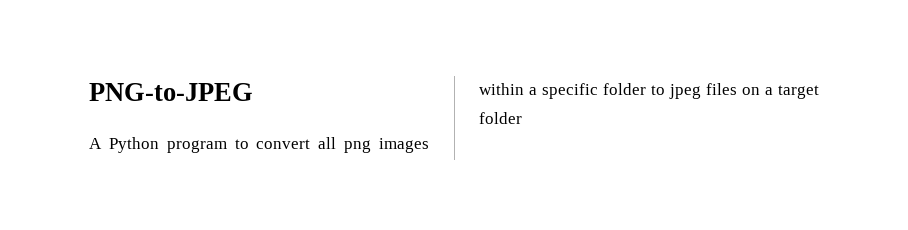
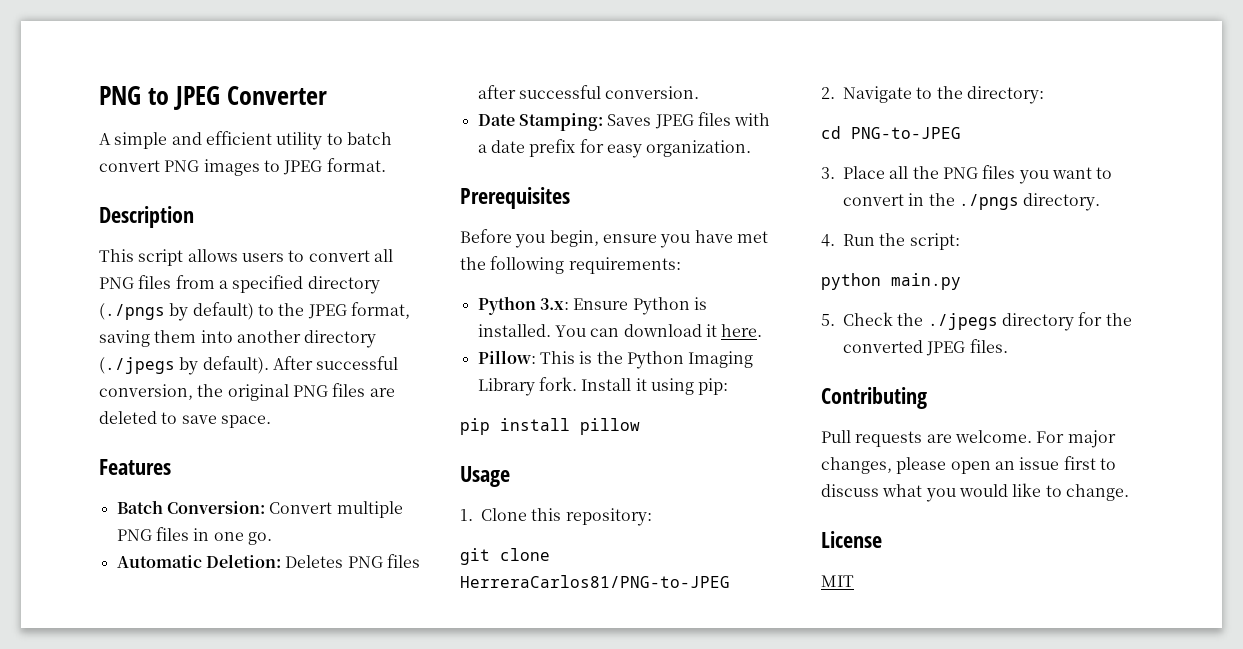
[89,83,253,101] [89,137,429,153] [479,83,819,99] [479,112,522,124] PNG-to-JPEG // A Python program to convert all png images within a specific folder to jpeg files on a target folder -> [99,86,327,110] [99,131,392,150] [99,158,386,176] [99,206,194,228] [99,249,393,266] [99,275,380,294] [99,302,410,321] [99,330,377,348] [99,356,399,375] [99,383,395,401] [99,411,271,428] [99,459,171,475] [116,500,403,518] [116,527,272,545] [116,554,420,568] [477,85,700,99] [477,112,771,131] [477,139,752,158] [460,187,570,209] [460,229,768,248] [460,256,681,274] [477,296,707,315] [477,324,763,337] [477,350,754,369] [477,377,729,396] [460,418,640,435] [460,466,510,487] [460,508,652,526] [460,548,550,565] [460,575,730,588] [821,86,1044,104] [821,126,961,139] [821,165,1113,184] [843,193,1101,211] [821,233,960,250] [821,273,961,290] [821,312,1132,331] [843,339,1008,356] [821,387,927,409] [821,430,1116,448] [821,456,1116,474] [821,483,1129,502] [821,531,882,548] [821,575,854,587] PNG to JPEG Converter // A simple and efficient utility to batch convert PNG images to JPEG format. // Description // This script allows users to convert all PNG files from a specified directory (./pngs by default) to the JPEG format, saving them into another directory (./jpegs by default). After successful conversion, the original PNG files are deleted to save space. // Features // Batch Conversion: Convert multiple PNG files in one go. // Automatic Deletion: Deletes PNG files after successful conversion. // Date Stamping: Saves JPEG files with a date prefix for easy organization. // Prerequisites // Before you begin, ensure you have met the following requirements: // Python 3.x: Ensure Python is installed. You can download it here. // Pillow: This is the Python Imaging Library fork. Install it using pip: // pip install pillow // Usage // 1. Clone this repository: // git clone HerreraCarlos81/PNG-to-JPEG // 2. Navigate to the directory: // cd PNG-to-JPEG // 3. Place all the PNG files you want to convert in the ./pngs directory. // 4. Run the script: // python main.py // 5. Check the ./jpegs directory for the converted JPEG files. // Contributing // Pull requests are welcome. For major changes, please open an issue first to discuss what you would like to change. // License // MIT

